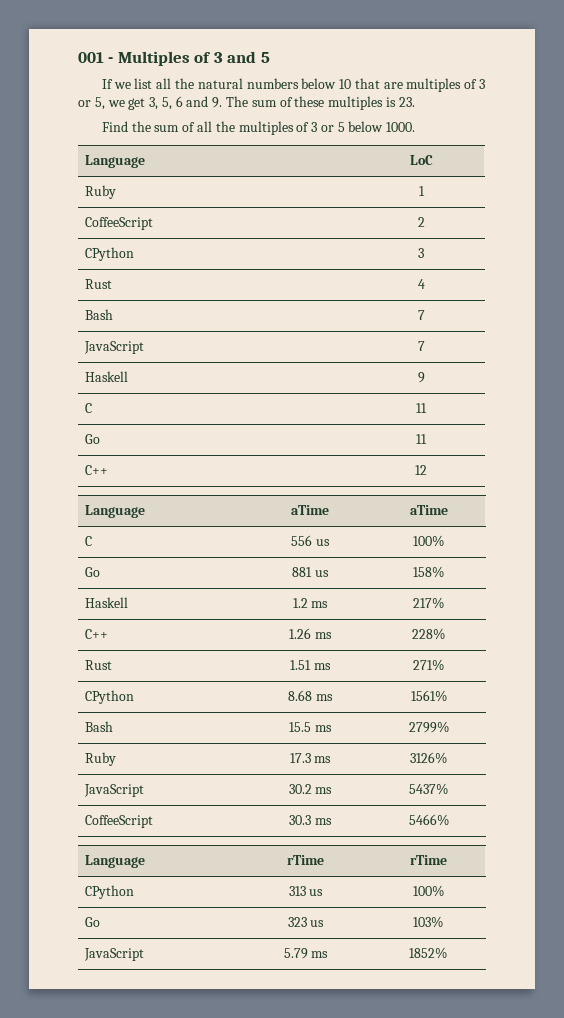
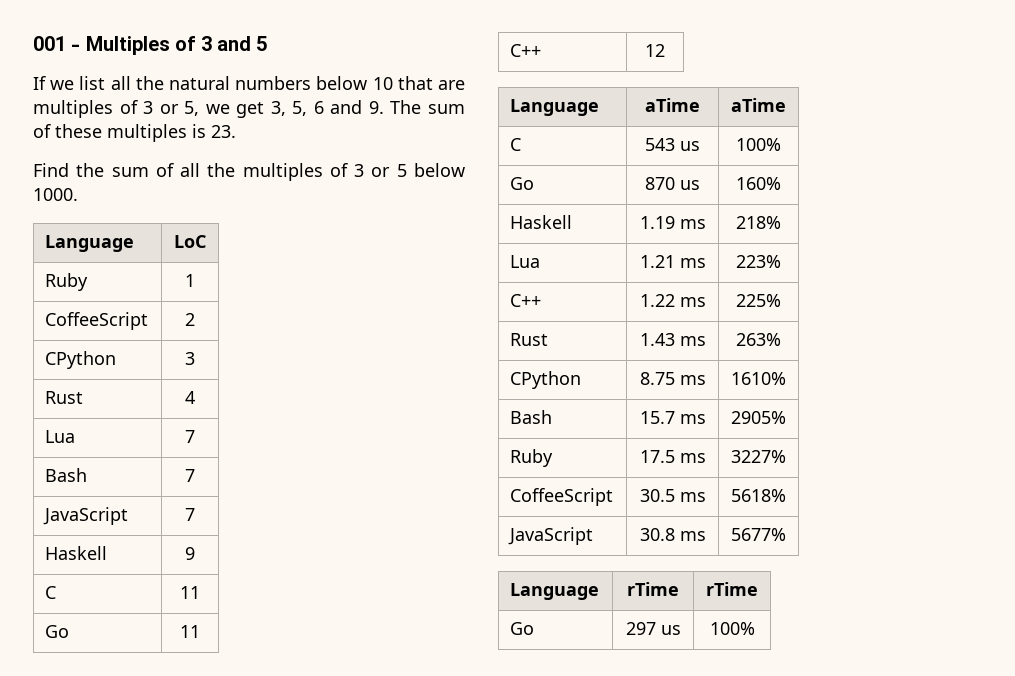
(425, 284) none -> [45,430,76,443] [185,430,195,443] // Lua | 7
[291,535,330,546] [412,535,444,547] [84,567,100,577] [292,567,329,577] [412,566,444,578] [84,597,128,608] [292,598,329,608] [412,597,444,609] [84,629,108,639] [289,628,332,639] [411,628,445,640] [84,660,112,670] [290,660,331,670] [412,659,444,671] [84,690,134,704] [288,690,333,701] [410,690,447,702] [84,721,113,732] [289,722,332,732] [408,721,449,733] [84,752,116,766] [289,753,332,763] [409,752,447,764] [83,784,144,797] [288,784,333,794] [408,783,448,795] [84,815,153,828] [289,815,332,825] [408,814,449,826] 556 us | 100% // Go | 881 us | 158% // Haskell | 1.2 ms | 217% // C++ | 1.26 ms | 228% // Rust | 1.51 ms | 271% // CPython | 8.68 ms | 1561% // Bash | 15.5 ms | 2799% // Ruby | 17.3 ms | 3126% // JavaScript | 30.2 ms | 5437% // CoffeeScript | 30.3 ms | 5466% -> [645,138,700,151] [736,138,781,151] [510,177,535,190] [645,177,700,190] [736,177,781,190] [510,215,573,229] [639,216,706,229] [736,216,781,229] [510,255,541,268] [639,255,706,268] [736,255,781,268] [510,294,542,307] [639,294,706,307] [736,294,781,307] [510,333,549,346] [639,333,706,346] [736,333,781,346] [510,371,582,389] [639,372,706,385] [731,372,786,385] [510,410,553,424] [639,411,706,424] [731,411,786,424] [510,449,554,467] [639,450,706,463] [731,450,786,463] [510,488,614,506] [639,489,706,502] [731,489,786,502] [508,527,594,545] [639,528,706,541] [731,528,786,541] 543 us | 100% // Go | 870 us | 160% // Haskell | 1.19 ms | 218% // Lua | 1.21 ms | 223% // C++ | 1.22 ms | 225% // Rust | 1.43 ms | 263% // CPython | 8.75 ms | 1610% // Bash | 15.7 ms | 2905% // Ruby | 17.5 ms | 3227% // CoffeeScript | 30.5 ms | 5618% // JavaScript | 30.8 ms | 5677%
[84,885,134,899] [288,886,324,896] [412,885,444,897] [84,917,100,927] [287,917,325,927] [412,916,443,928] [83,948,144,961] [283,948,329,959] [408,947,447,959] CPython | 313 us | 100% // Go | 323 us | 103% // JavaScript | 5.79 ms | 1852% -> [510,622,535,635] [625,622,681,635] [709,622,755,635] Go | 297 us | 100%

